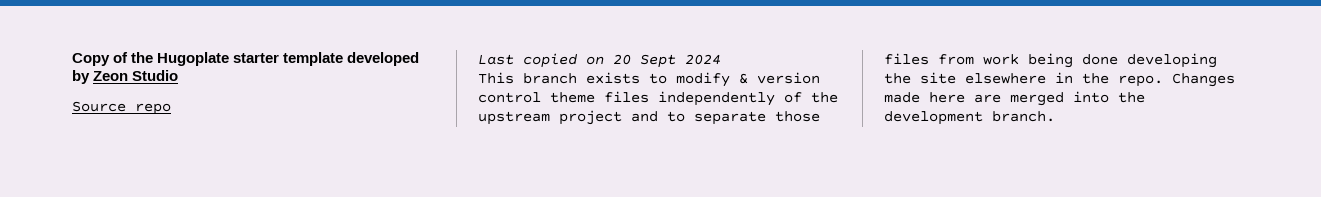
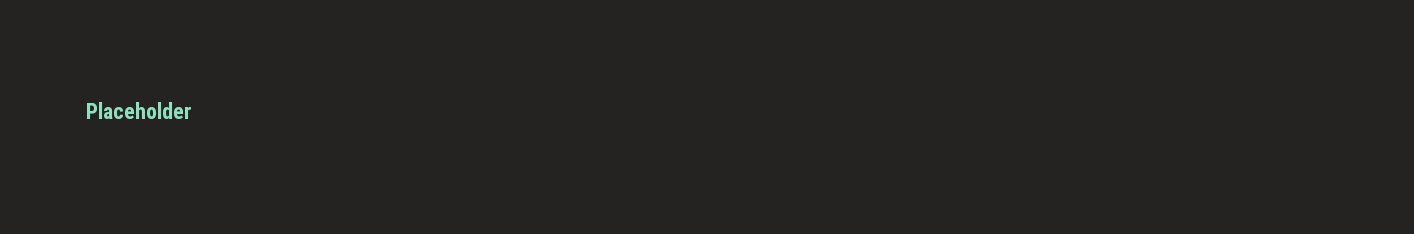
[72,52,420,66] [72,70,179,84] [72,101,171,115] [478,53,721,68] [478,72,820,87] [478,91,838,106] [478,110,820,125] [884,53,1217,68] [884,72,1235,87] [884,91,1145,106] [884,111,1055,125] Copy of the Hugoplate starter template developed by Zeon Studio // Source repo // Last copied on 20 Sept 2024 // This branch exists to modify & version control theme files independently of the upstream project and to separate those files from work being done developing the site elsewhere in the repo. Changes made here are merged into the development branch. -> [86,102,192,119] Placeholder

